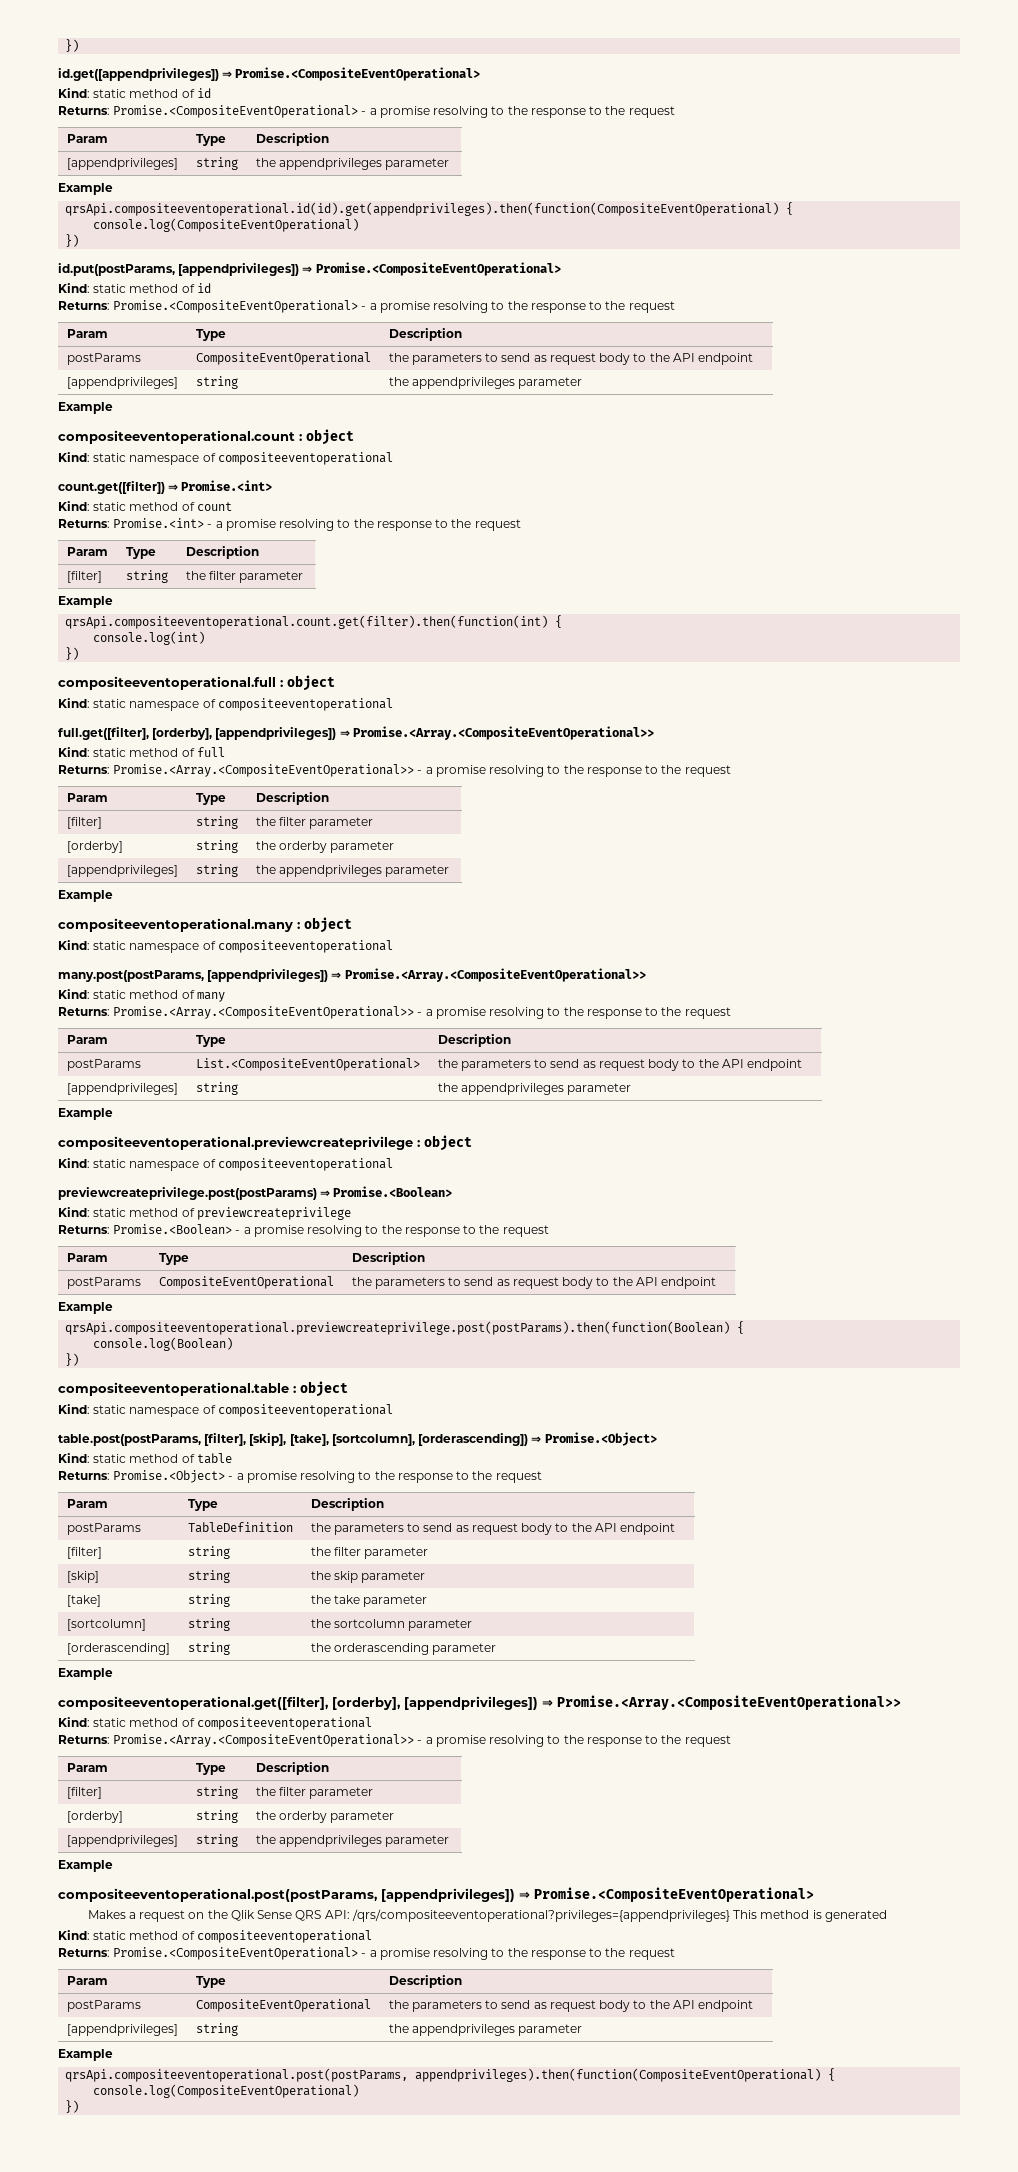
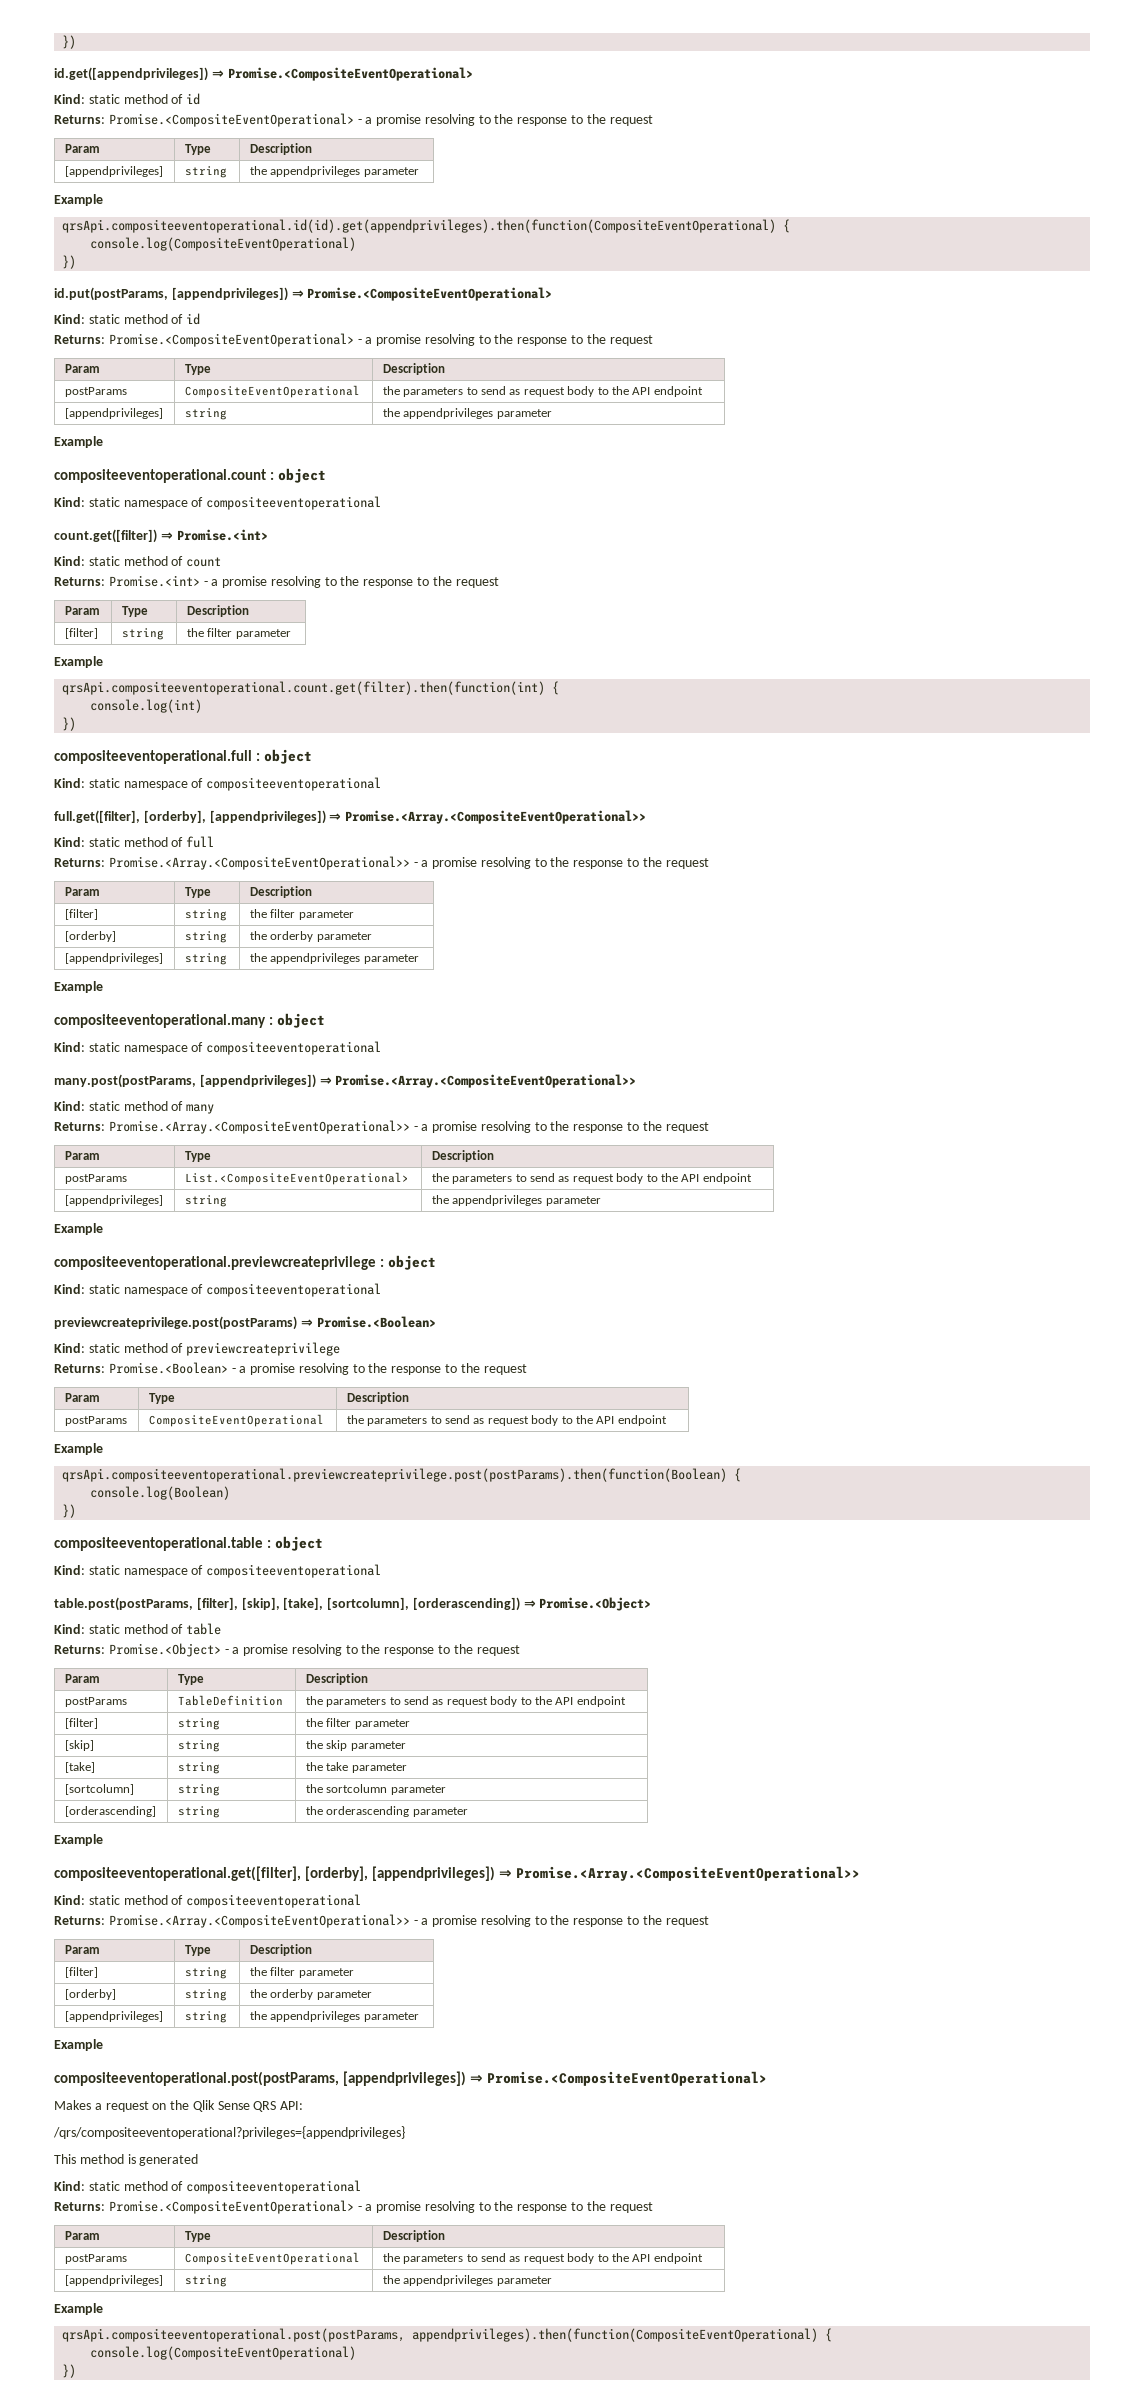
(350, 1914) none -> (304, 2105) //
(730, 1915) none -> (405, 2132) //

